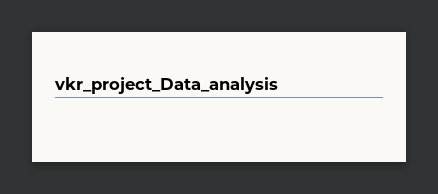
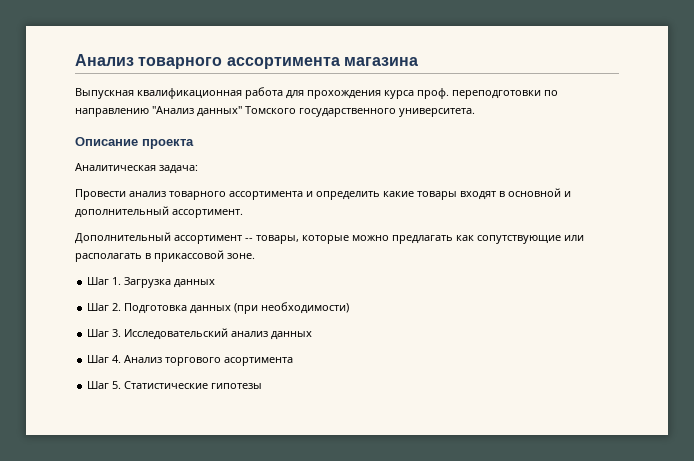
[54,77,278,94] vkr_project_Data_analysis -> [75,54,418,69] [75,87,558,99] [75,106,475,117] [75,137,194,149] [75,163,198,174] [75,188,571,200] [75,206,243,218] [75,232,584,244] [75,250,255,262] [87,277,216,288] [87,302,350,314] [87,328,313,340] [87,355,294,366] [87,381,263,389] Анализ товарного ассортимента магазина // Выпускная квалификационная работа для прохождения курса проф. переподготовки по направлению "Анализ данных" Томского государственного университета. // Описание проекта // Аналитическая задача: // Провести анализ товарного ассортимента и определить какие товары входят в основной и дополнительный ассортимент. // Дополнительный ассортимент -- товары, которые можно предлагать как сопутствующие или располагать в прикассовой зоне. // Шаг 1. Загрузка данных // Шаг 2. Подготовка данных (при необходимости) // Шаг 3. Исследовательский анализ данных // Шаг 4. Анализ торгового асортимента // Шаг 5. Статистические гипотезы

